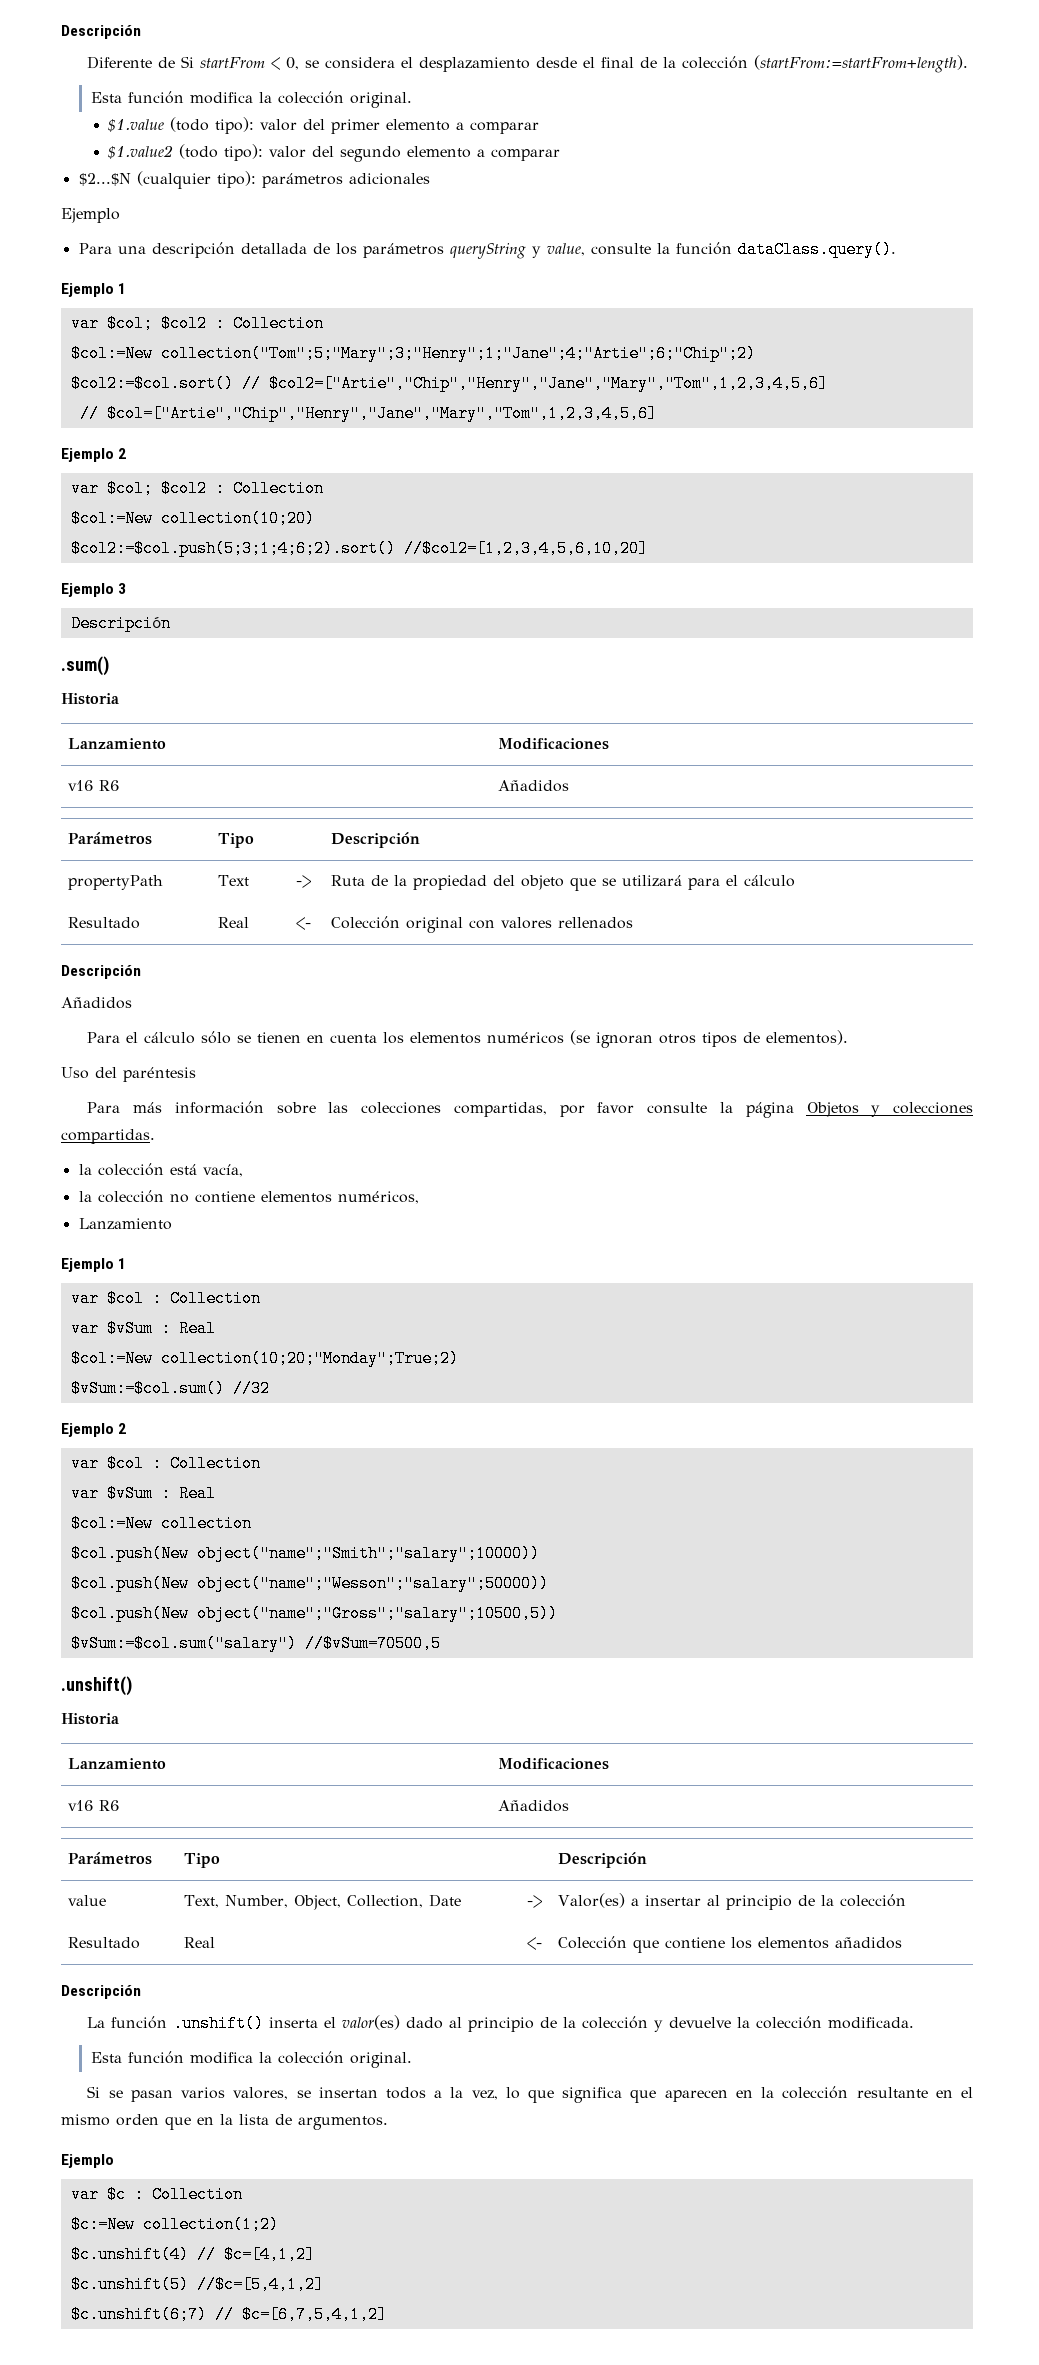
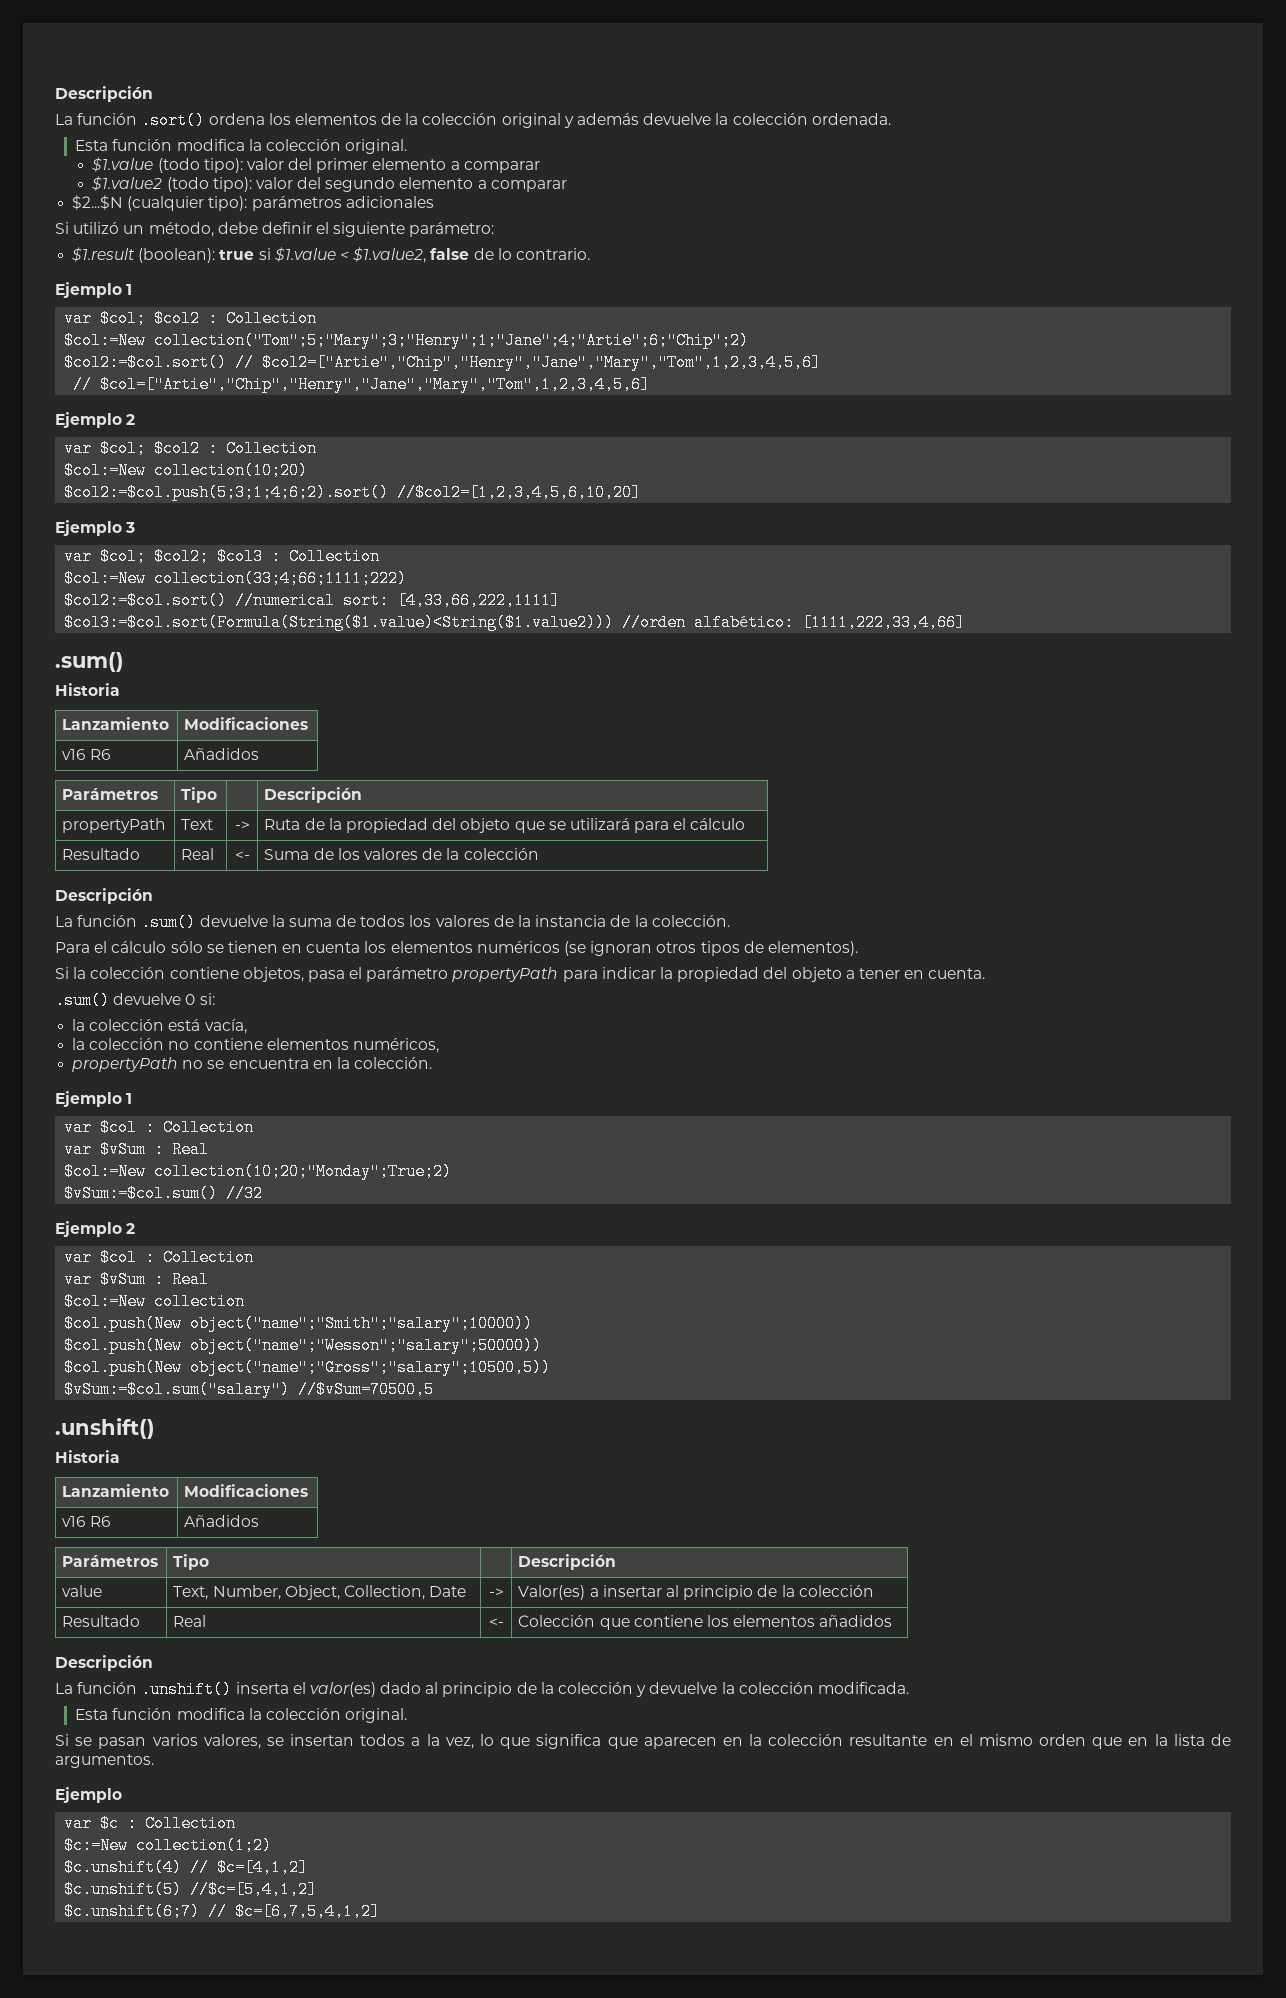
[61,25,141,39] [87,55,969,73] Descripción // Diferente de Si startFrom < 0, se considera el desplazamiento desde el final de la colección (startFrom:=startFrom+length). -> [55,86,153,102] [55,112,891,129] Descripción // La función .sort() ordena los elementos de la colección original y además devuelve la colección ordenada.
[61,208,120,223] [78,241,896,259] Ejemplo // Para una descripción detallada de los parámetros queryString y value, consulte la función dataClass.query(). -> [55,222,495,237] [72,247,590,263] Si utilizó un método, debe definir el siguiente parámetro: // $1.result (boolean): true si $1.value < $1.value2, false de lo contrario.
[70,615,171,632] Descripción -> [64,548,381,565] [64,570,408,587] [64,592,561,609] [64,614,966,631] var $col; $col2; $col3 : Collection // $col:=New collection(33;4;66;1111;222) // $col2:=$col.sort() //numerical sort: [4,33,66,222,1111] // $col3:=$col.sort(Formula(String($1.value)<String($1.value2))) //orden alfabético: [1111,222,33,4,66]
[331,916,634,933] [61,965,141,979] [61,997,132,1009] Colección original con valores rellenados // Descripción // Añadidos -> [264,848,539,860] [55,888,153,904] [55,914,730,931] Suma de los valores de la colección // Descripción // La función .sum() devuelve la suma de todos los valores de la instancia de la colección.
[61,1067,196,1082] [87,1101,973,1118] [61,1129,155,1144] Uso del paréntesis // Para más información sobre las colecciones compartidas, por favor consulte la página Objetos y colecciones compartidas. -> [55,967,986,982] [55,992,215,1009] Si la colección contiene objetos, pasa el parámetro propertyPath para indicar la propiedad del objeto a tener en cuenta. // .sum() devuelve 0 si:
[78,1218,172,1230] Lanzamiento -> [72,1057,433,1072] propertyPath no se encuentra en la colección.

